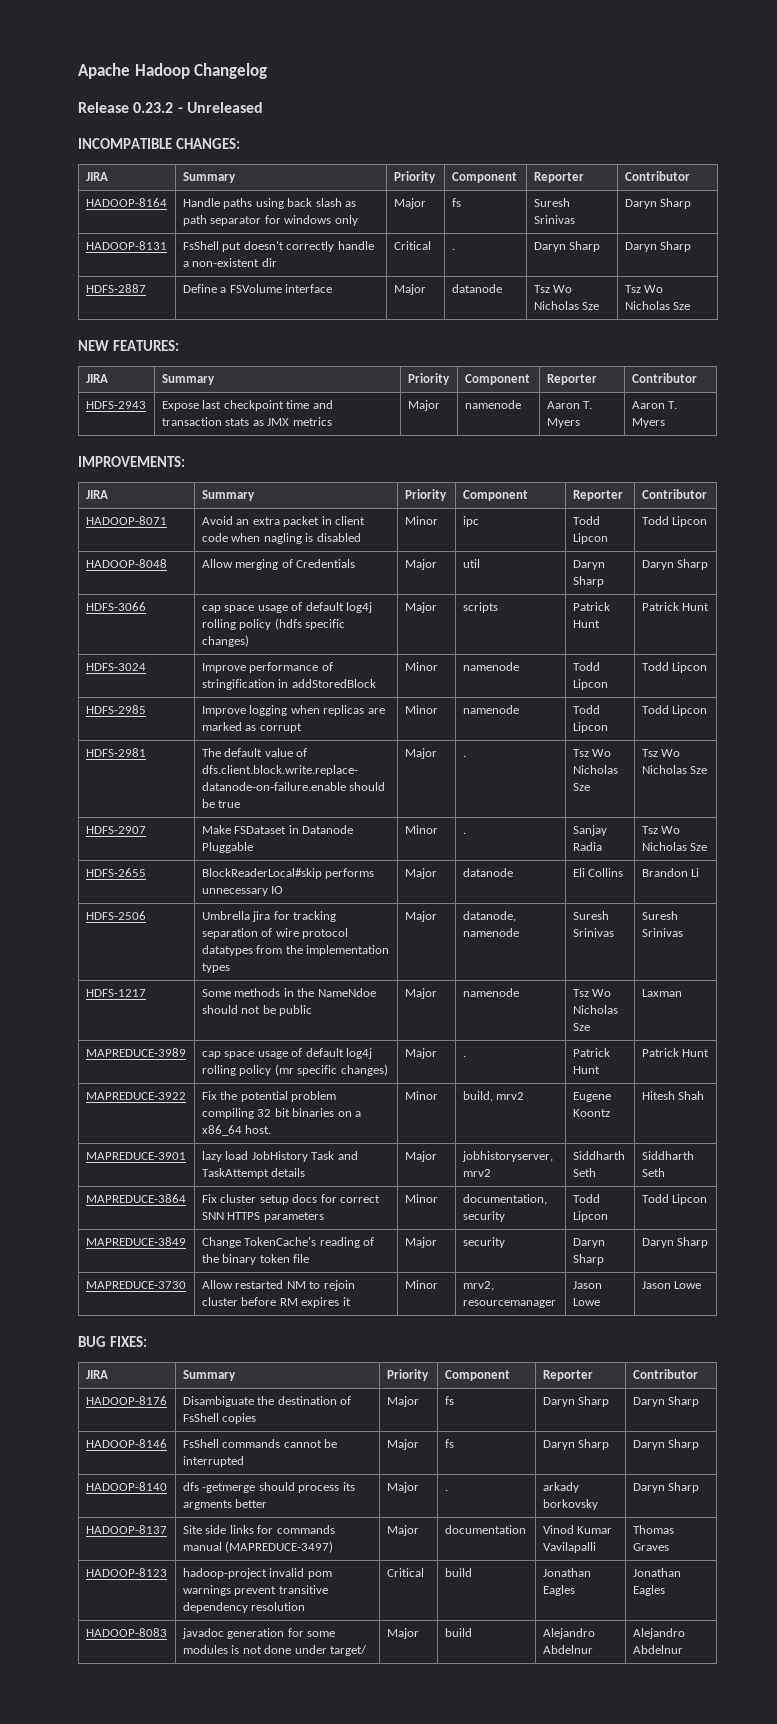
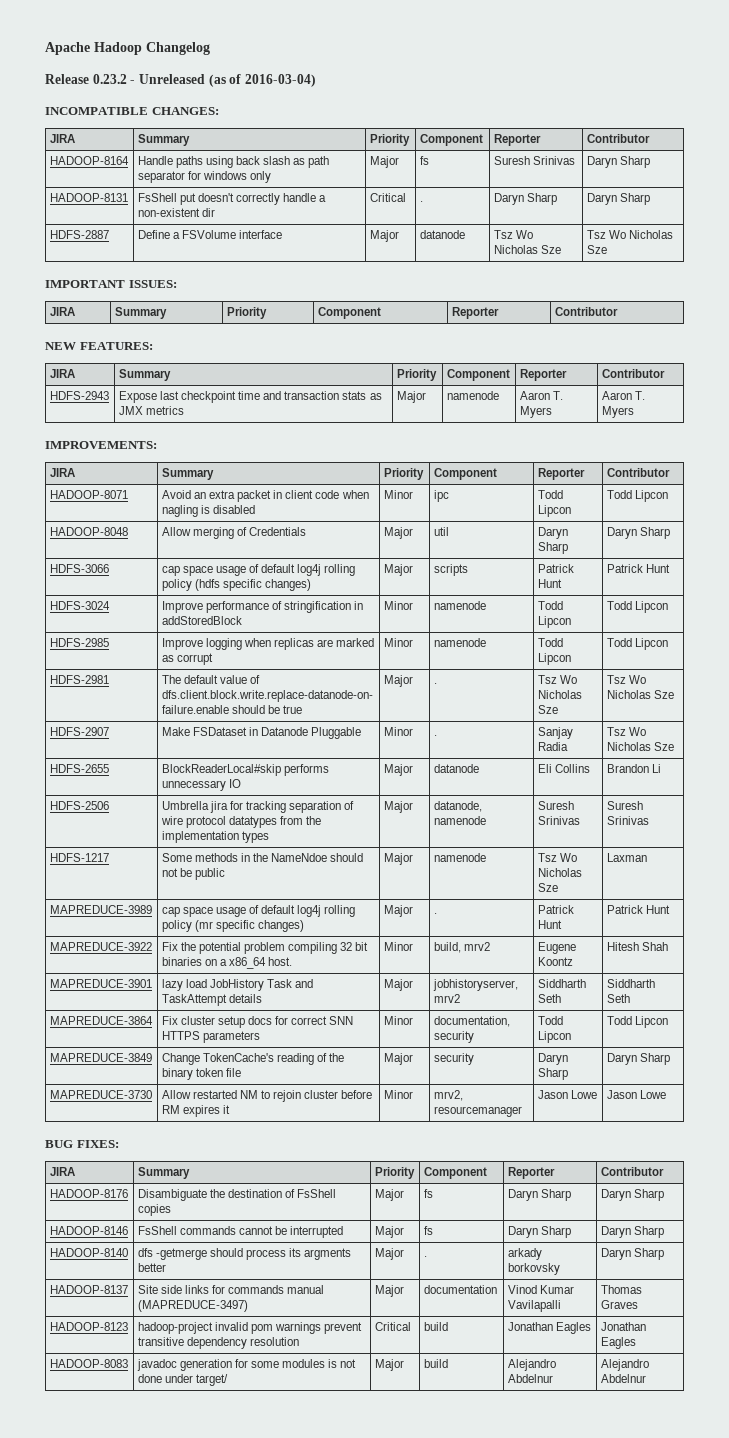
(263, 107) none -> [208,74,316,87] (as of 2016-03-04)
(691, 306) none -> [45,280,177,288] [49,307,75,316] [114,307,167,319] [226,307,267,319] [317,307,381,319] [451,307,499,319] [554,307,618,316] // IMPORTANT ISSUES: // JIRA | Summary | Priority | Component | Reporter | Contributor

